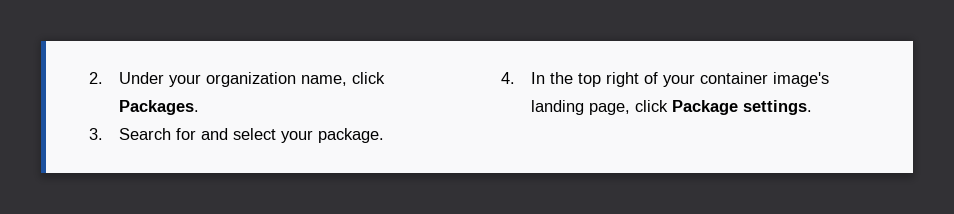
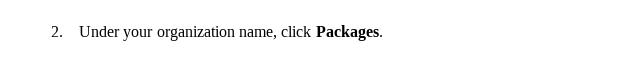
[89,128,384,143] [501,72,829,87] [530,100,812,115] // 3. Search for and select your package. // 4. In the top right of your container image's landing page, click Package settings. -> (383, 33) none

